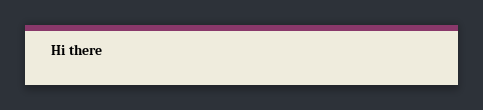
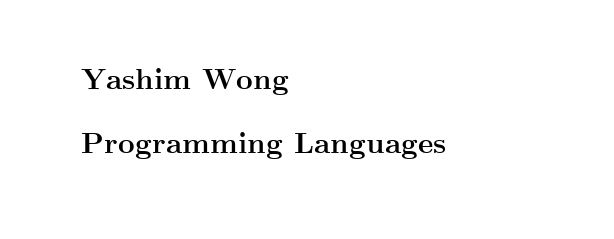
[51,44,102,55] Hi there -> [81,68,289,95] [81,132,446,159] Yashim Wong // Programming Languages

